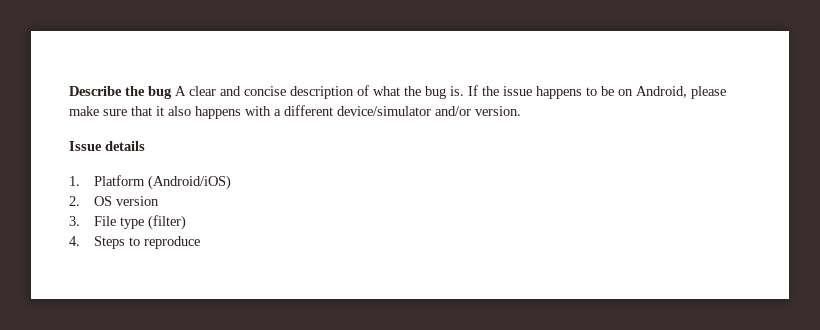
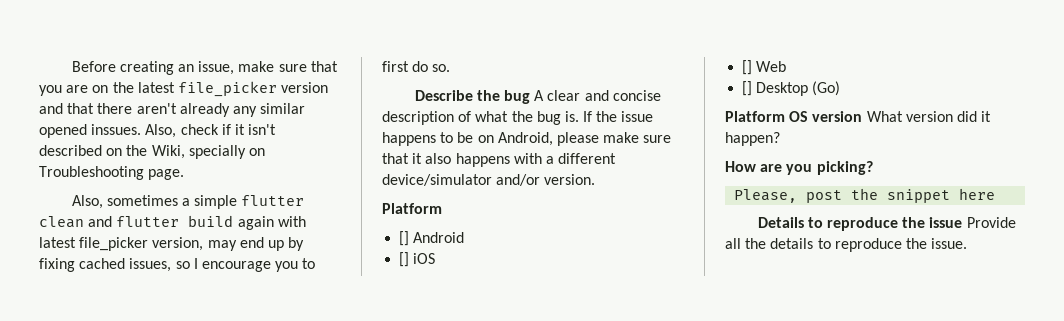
(69, 91) none -> [71,61,338,75] [39,81,329,97] [39,103,306,117] [39,124,277,138] [39,145,265,159] [39,166,185,180] [71,195,305,209] [39,215,306,230] [39,237,305,251] [39,258,316,272] [382,61,451,72] Before creating an issue, make sure that you are on the latest file_picker version and that there aren't already any similar opened inssues. Also, check if it isn't described on the Wiki, specially on Troubleshooting page. // Also, sometimes a simple flutter clean and flutter build again with latest file_picker version, may end up by fixing cached issues, so I encourage you to first do so. //
[69,141,145,151] [69,175,232,190] [69,196,160,206] [69,215,187,230] [69,236,201,249] Issue details // 1. Platform (Android/iOS) // 2. OS version // 3. File type (filter) // 4. Steps to reproduce -> [382,203,442,214] [399,231,465,246] [399,252,436,267] [742,60,787,75] [742,81,841,96] [725,111,992,122] [725,132,780,146] [725,161,873,175] [734,188,996,203] [757,217,1016,231] [725,238,968,252] Platform // [] Android // [] iOS // [] Web // [] Desktop (Go) // Platform OS version What version did it happen? // How are you picking? // Please, post the snippet here // Details to reproduce the issue Provide all the details to reproduce the issue.

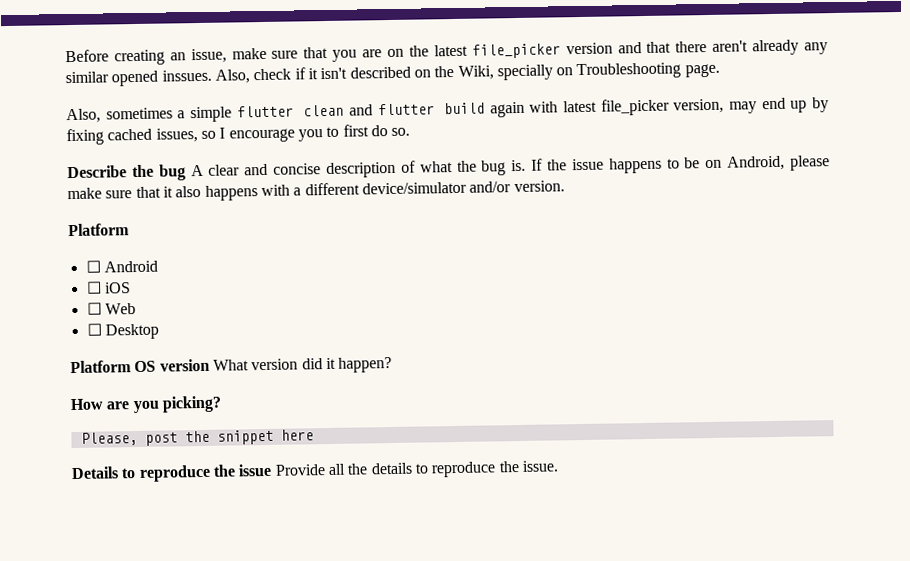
[399,231,410,246] [] -> [85,260,101,273] ☐
[399,252,410,267] [] -> [85,281,102,294] ☐
[742,60,753,75] [] -> [86,302,102,315] ☐
[742,81,753,96] [] -> [86,323,102,336] ☐
[812,81,841,96] (Go) -> (159, 331) none

